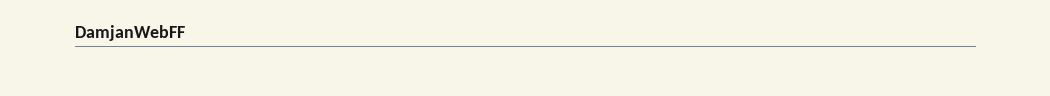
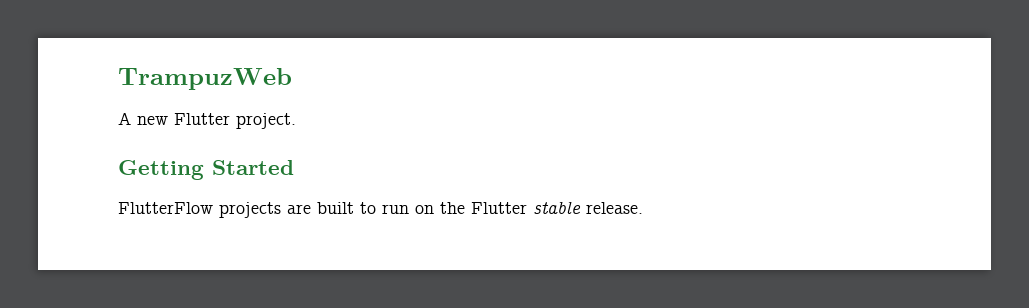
[75,25,185,41] DamjanWebFF -> [118,68,292,90] [118,112,296,129] [118,160,294,180] [118,201,643,218] TrampuzWeb // A new Flutter project. // Getting Started // FlutterFlow projects are built to run on the Flutter stable release.

